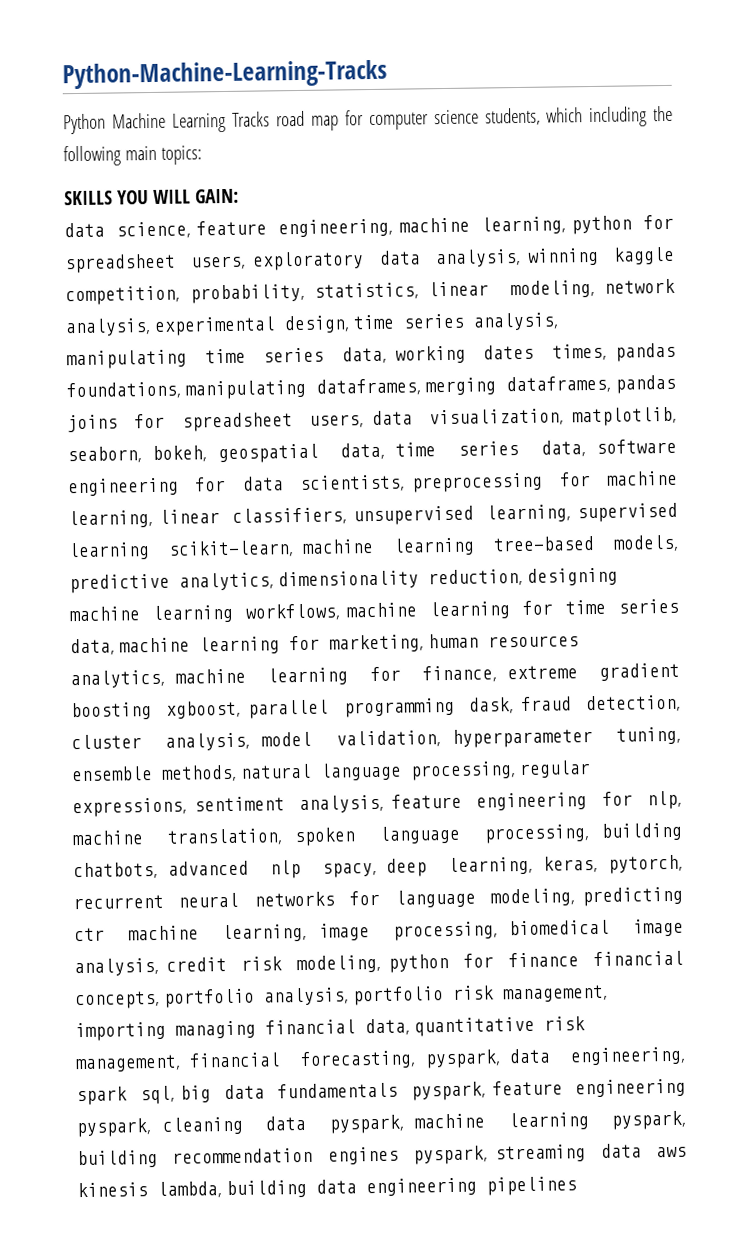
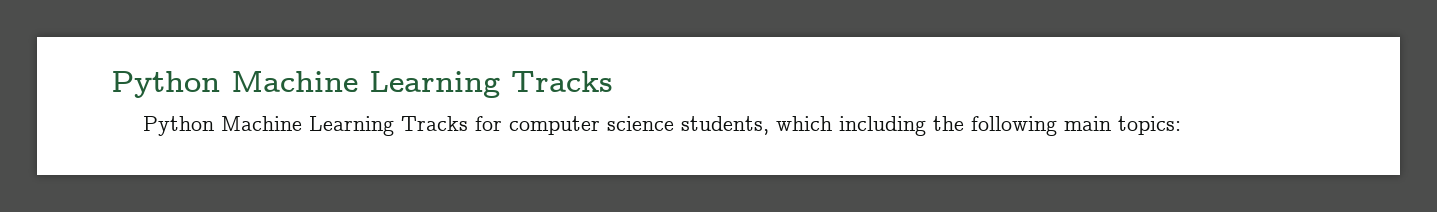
[62,59,387,90] [63,110,340,135] Python-Machine-Learning-Tracks // Python Machine Learning Tracks road map -> [111,71,613,98] [142,116,468,136] Python Machine Learning Tracks // Python Machine Learning Tracks
[64,188,239,206] [64,214,674,239] [65,246,675,274] [65,278,675,306] [65,312,559,337] [66,342,676,370] [66,374,676,400] [67,406,677,433] [67,438,677,464] [68,470,679,497] [68,502,678,529] [68,534,679,561] [69,567,618,594] [69,598,679,624] [70,633,579,656] [70,662,681,689] [71,694,681,721] [71,726,681,751] [71,760,591,782] [72,790,682,818] [72,822,683,847] [73,854,683,880] [73,886,683,910] [74,918,684,943] [74,950,684,977] [75,984,608,1010] [75,1016,585,1042] [75,1046,686,1073] [76,1078,686,1106] [76,1110,686,1138] [77,1143,687,1169] [77,1176,577,1199] // SKILLS YOU WILL GAIN: // data science, feature engineering, machine learning, python for spreadsheet users, exploratory data analysis, winning kaggle competition, probability, statistics, linear modeling, network analysis, experimental design, time series analysis, manipulating time series data, working dates times, pandas foundations, manipulating dataframes, merging dataframes, pandas joins for spreadsheet users, data visualization, matplotlib, seaborn, bokeh, geospatial data, time series data, software engineering for data scientists, preprocessing for machine learning, linear classifiers, unsupervised learning, supervised learning scikit-learn, machine learning tree-based models, predictive analytics, dimensionality reduction, designing machine learning workflows, machine learning for time series data, machine learning for marketing, human resources analytics, machine learning for finance, extreme gradient boosting xgboost, parallel programming dask, fraud detection, cluster analysis, model validation, hyperparameter tuning, ensemble methods, natural language processing, regular expressions, sentiment analysis, feature engineering for nlp, machine translation, spoken language processing, building chatbots, advanced nlp spacy, deep learning, keras, pytorch, recurrent neural networks for language modeling, predicting ctr machine learning, image processing, biomedical image analysis, credit risk modeling, python for finance financial concepts, portfolio analysis, portfolio risk management, importing managing financial data, quantitative risk management, financial forecasting, pyspark, data engineering, spark sql, big data fundamentals pyspark, feature engineering pyspark, cleaning data pyspark, machine learning pyspark, building recommendation engines pyspark, streaming data aws kinesis lambda, building data engineering pipelines -> (1181, 125) none

